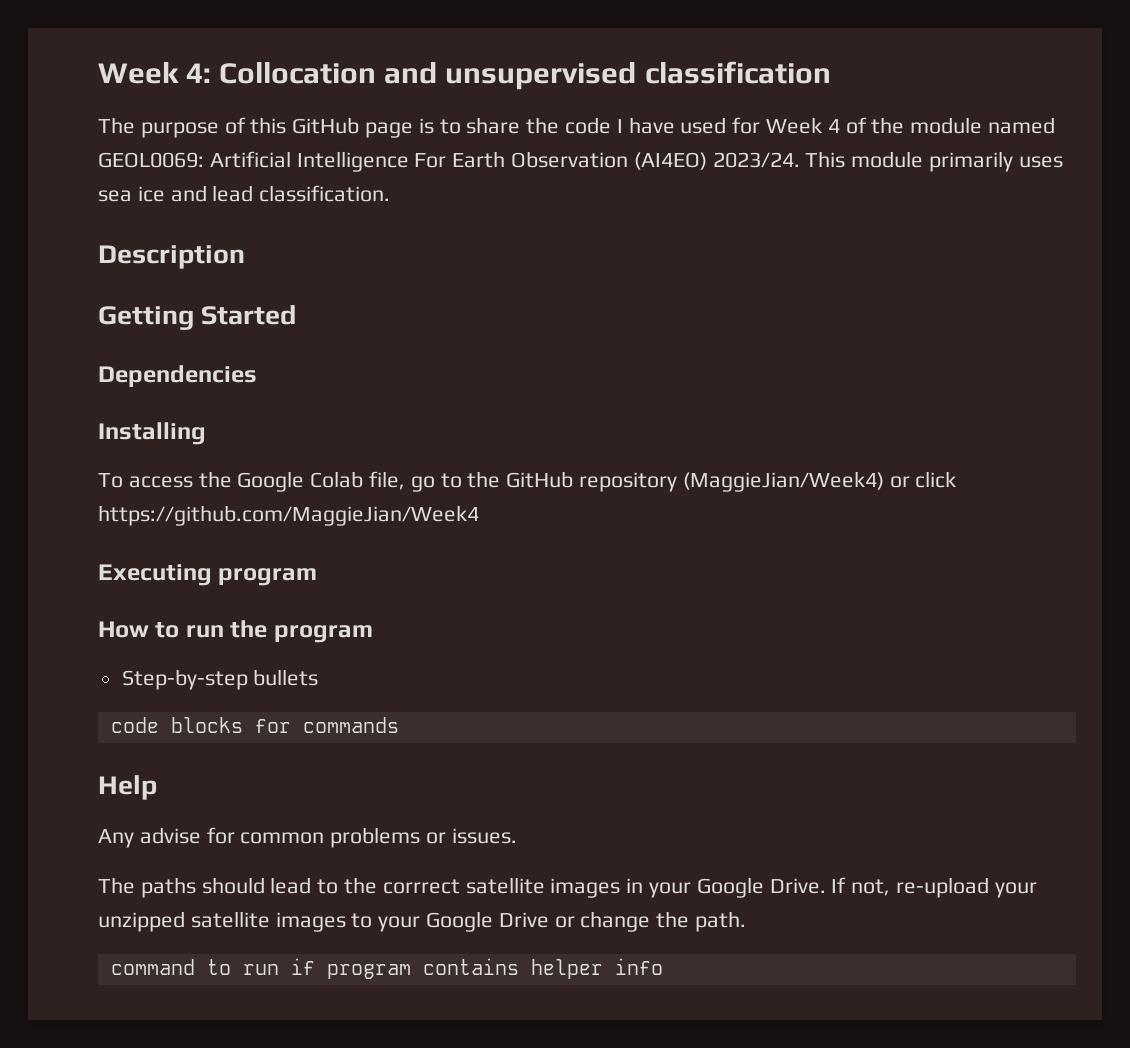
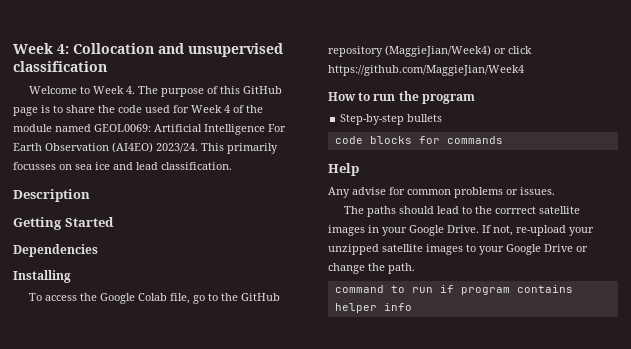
(831, 72) none -> [29,86,136,94] Welcome to Week 4.
[616,117,675,134] I have -> (142, 109) none
[851,151,1063,172] module primarily uses -> [227,143,278,154] [13,162,72,170] primarily focusses on
[98,564,318,586] // Executing program -> (524, 70) none

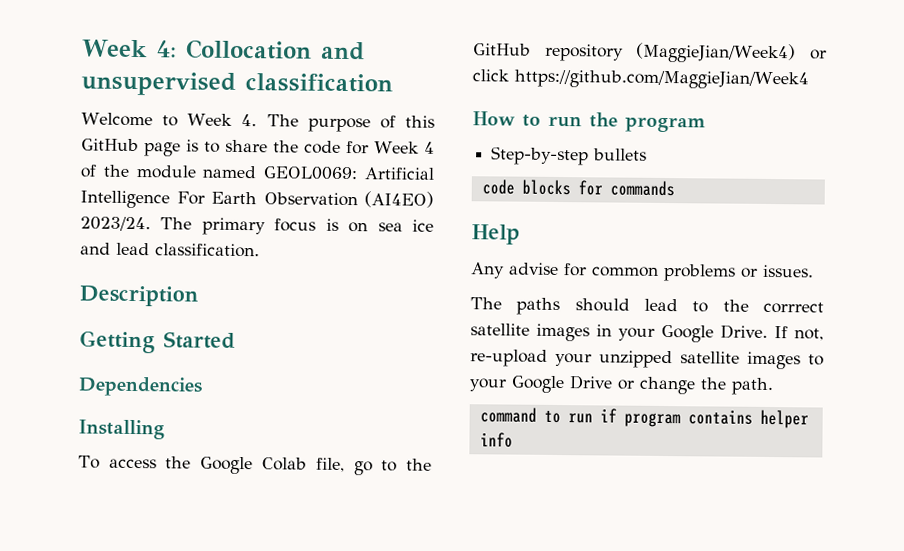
[145,105,170,113] used -> (342, 147) none
[201,143,278,154] [13,162,56,170] This primarily focusses -> [160,217,339,236] The primary focus is

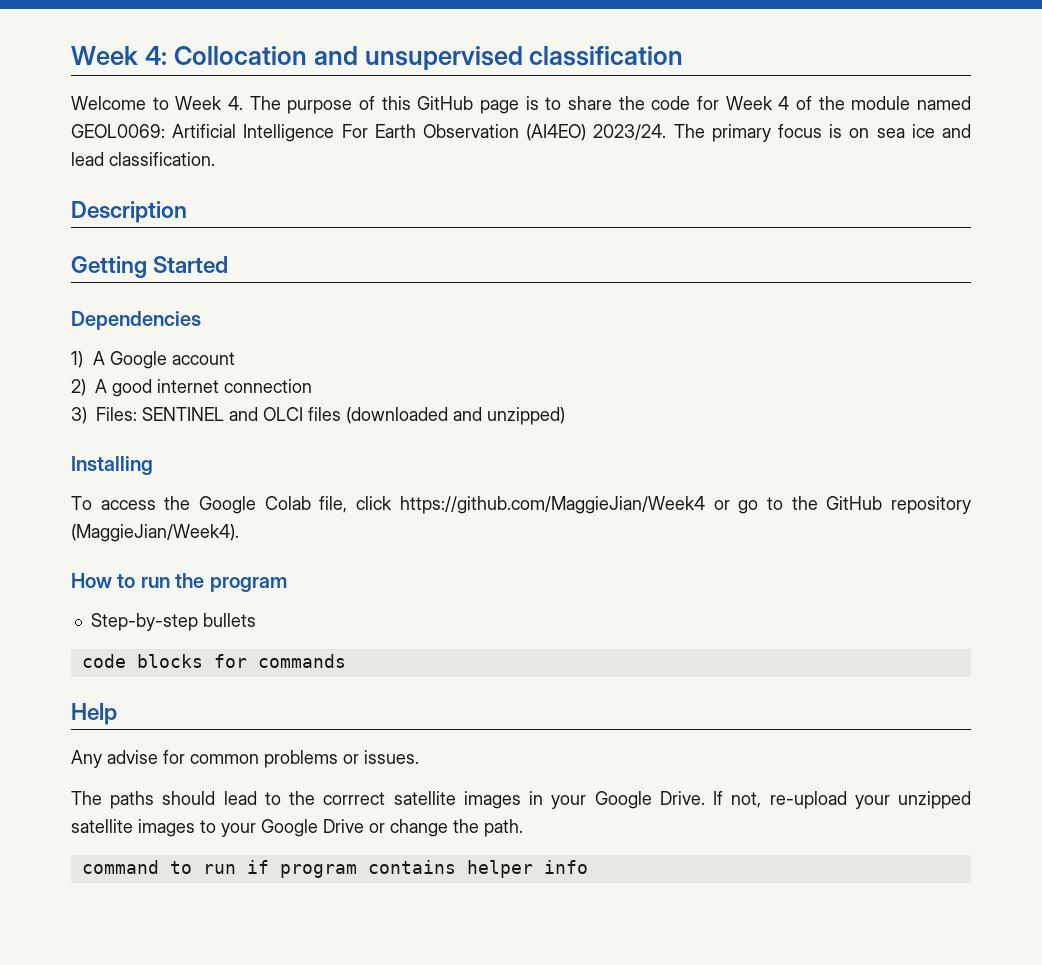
(203, 386) none -> [71,351,235,369] [71,379,312,397] [71,407,565,425] // 1) A Google account // 2) A good internet connection // 3) Files: SENTINEL and OLCI files (downloaded and unzipped)
(345, 464) none -> [356,496,730,514] click https://github.com/MaggieJian/Week4 or
[636,42,827,64] [472,69,809,90] (MaggieJian/Week4) or click https://github.com/MaggieJian/Week4 -> [71,524,239,542] (MaggieJian/Week4).

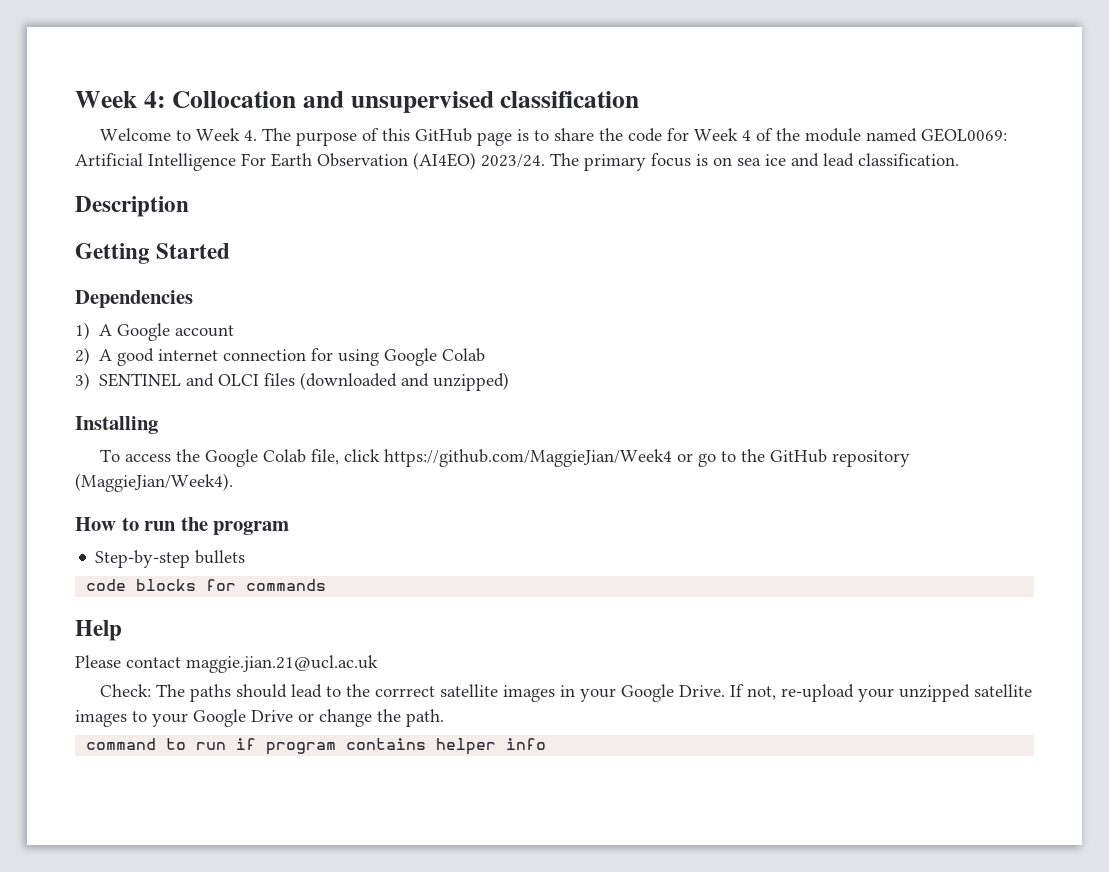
(312, 386) none -> [311,348,486,366] for using Google Colab
[96,407,137,421] Files: -> (90, 381) none
[71,750,419,768] Any advise for common problems or issues. // -> [75,655,378,673] [99,684,151,697] Please contact maggie.jian.21@ucl.ac.uk // Check:

